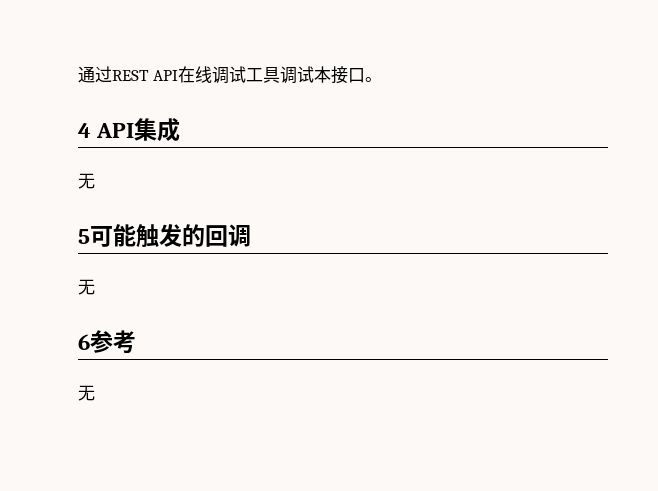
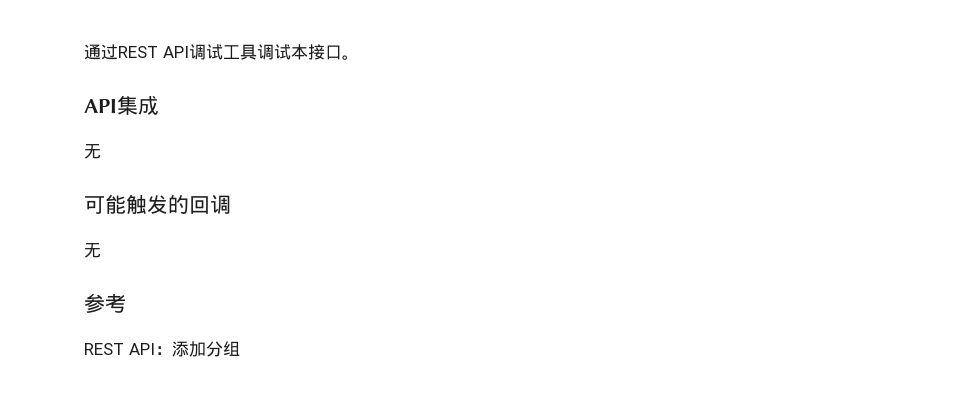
[177,66,212,83] 在线 -> (189, 52) none
[78,123,91,138] 4 -> (359, 57) none
[78,229,90,244] 5 -> (101, 151) none
[78,334,90,350] 6 -> (101, 250) none
[78,385,95,401] 无 -> [84,341,240,357] REST API：添加分组

